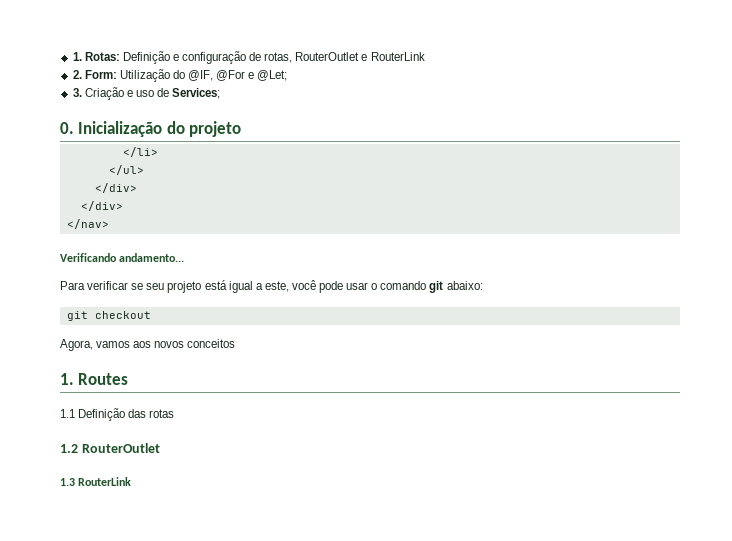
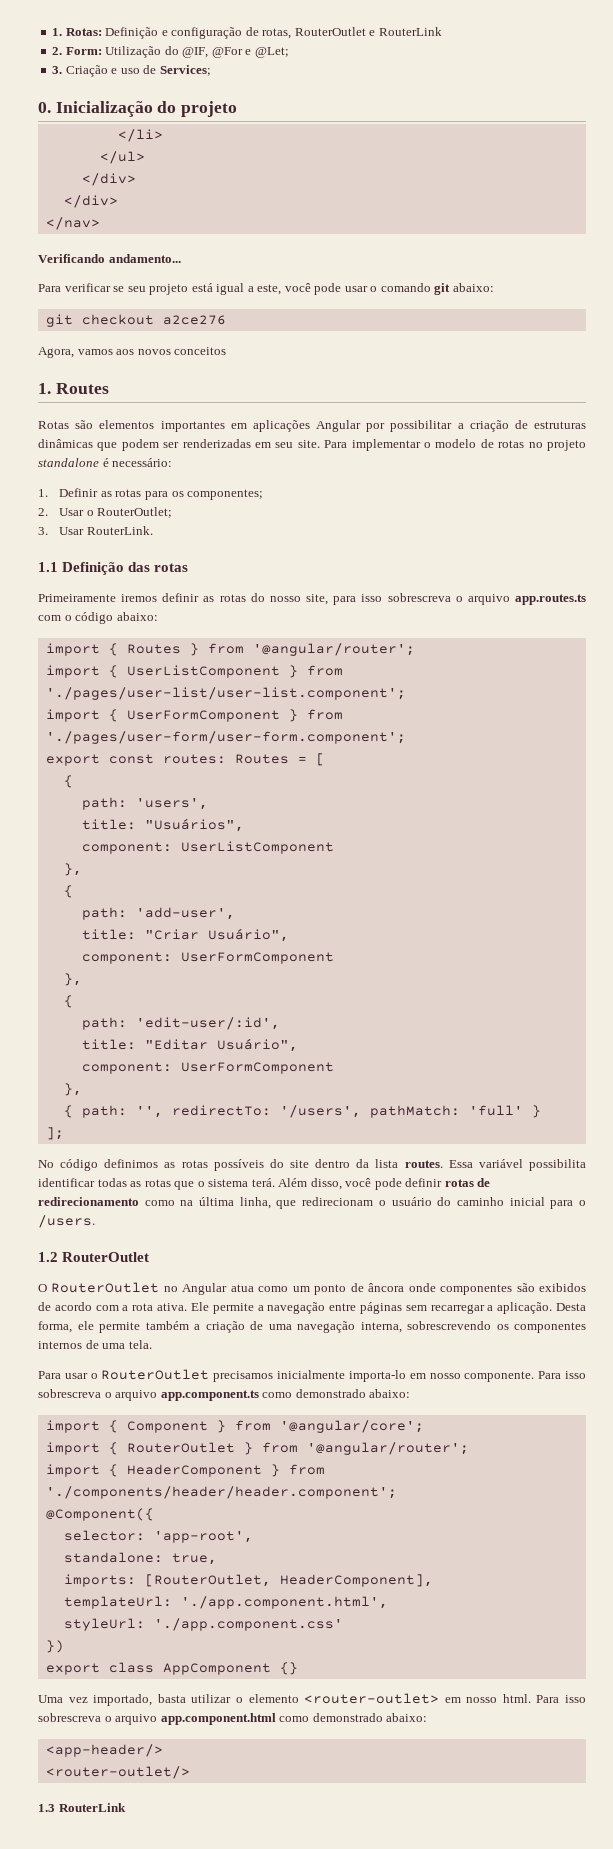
(151, 315) none -> [162,315,226,325] a2ce276
[60,408,175,421] [60,443,160,453] 1.1 Definição das rotas // 1.2 RouterOutlet -> [38,420,587,432] [38,439,586,451] [38,458,173,467] [38,488,264,500] [38,507,173,518] [38,526,153,535] [38,562,189,575] [38,593,586,605] [38,612,158,624] [45,643,415,656] [45,665,343,678] [45,687,406,700] [45,709,343,722] [45,731,406,744] [45,753,325,766] [63,775,73,788] [81,797,208,810] [81,818,244,832] [81,841,334,854] [63,863,82,876] [63,885,73,898] [81,907,235,920] [81,928,289,942] [81,952,334,964] [63,973,82,986] [63,995,73,1008] [81,1017,280,1030] [81,1038,298,1052] [81,1062,334,1074] [63,1083,82,1096] [63,1105,541,1118] [45,1127,64,1140] [38,1159,587,1171] [38,1178,491,1190] [38,1197,586,1209] [38,1215,95,1228] [38,1252,150,1262] [38,1282,586,1295] [38,1302,586,1314] [38,1321,586,1333] [38,1340,152,1349] [38,1369,586,1382] [38,1389,411,1401] [45,1420,424,1433] [45,1442,469,1455] [45,1464,325,1477] [45,1486,397,1499] [45,1508,154,1521] [63,1530,253,1543] [63,1552,217,1565] [63,1574,433,1587] [63,1596,388,1609] [63,1618,343,1631] [45,1640,64,1653] [45,1662,298,1675] [38,1693,586,1706] [38,1713,428,1725] [45,1744,163,1757] [45,1766,190,1779] Rotas são elementos importantes em aplicações Angular por possibilitar a criação de estruturas dinâmicas que podem ser renderizadas em seu site. Para implementar o modelo de rotas no projeto standalone é necessário: // 1. Definir as rotas para os componentes; // 2. Usar o RouterOutlet; // 3. Usar RouterLink. // 1.1 Definição das rotas // Primeiramente iremos definir as rotas do nosso site, para isso sobrescreva o arquivo app.routes.ts com o código abaixo: // import { Routes } from '@angular/router'; // import { UserListComponent } from './pages/user-list/user-list.component'; // import { UserFormComponent } from './pages/user-form/user-form.component'; // export const routes: Routes = [ // { // path: 'users', // title: "Usuários", // component: UserListComponent // }, // { // path: 'add-user', // title: "Criar Usuário", // component: UserFormComponent // }, // { // path: 'edit-user/:id', // title: "Editar Usuário", // component: UserFormComponent // }, // { path: '', redirectTo: '/users', pathMatch: 'full' } // ]; // No código definimos as rotas possíveis do site dentro da lista routes. Essa variável possibilita identificar todas as rotas que o sistema terá. Além disso, você pode definir rotas de redirecionamento como na última linha, que redirecionam o usuário do caminho inicial para o /users. // 1.2 RouterOutlet // O RouterOutlet no Angular atua como um ponto de âncora onde componentes são exibidos de acordo com a rota ativa. Ele permite a navegação entre páginas sem recarregar a aplicação. Desta forma, ele permite também a criação de uma navegação interna, sobrescrevendo os componentes internos de uma tela. // Para usar o RouterOutlet precisamos inicialmente importa-lo em nosso componente. Para isso sobrescreva o arquivo app.component.ts como demonstrado abaixo: // import { Component } from '@angular/core'; // import { RouterOutlet } from '@angular/router'; // import { HeaderComponent } from './components/header/header.component'; // @Component({ // selector: 'app-root', // standalone: true, // imports: [RouterOutlet, HeaderComponent], // templateUrl: './app.component.html', // styleUrl: './app.component.css' // }) // export class AppComponent {} // Uma vez importado, basta utilizar o elemento <router-outlet> em nosso html. Para isso sobrescreva o arquivo app.component.html como demonstrado abaixo: // <app-header/> // <router-outlet/>

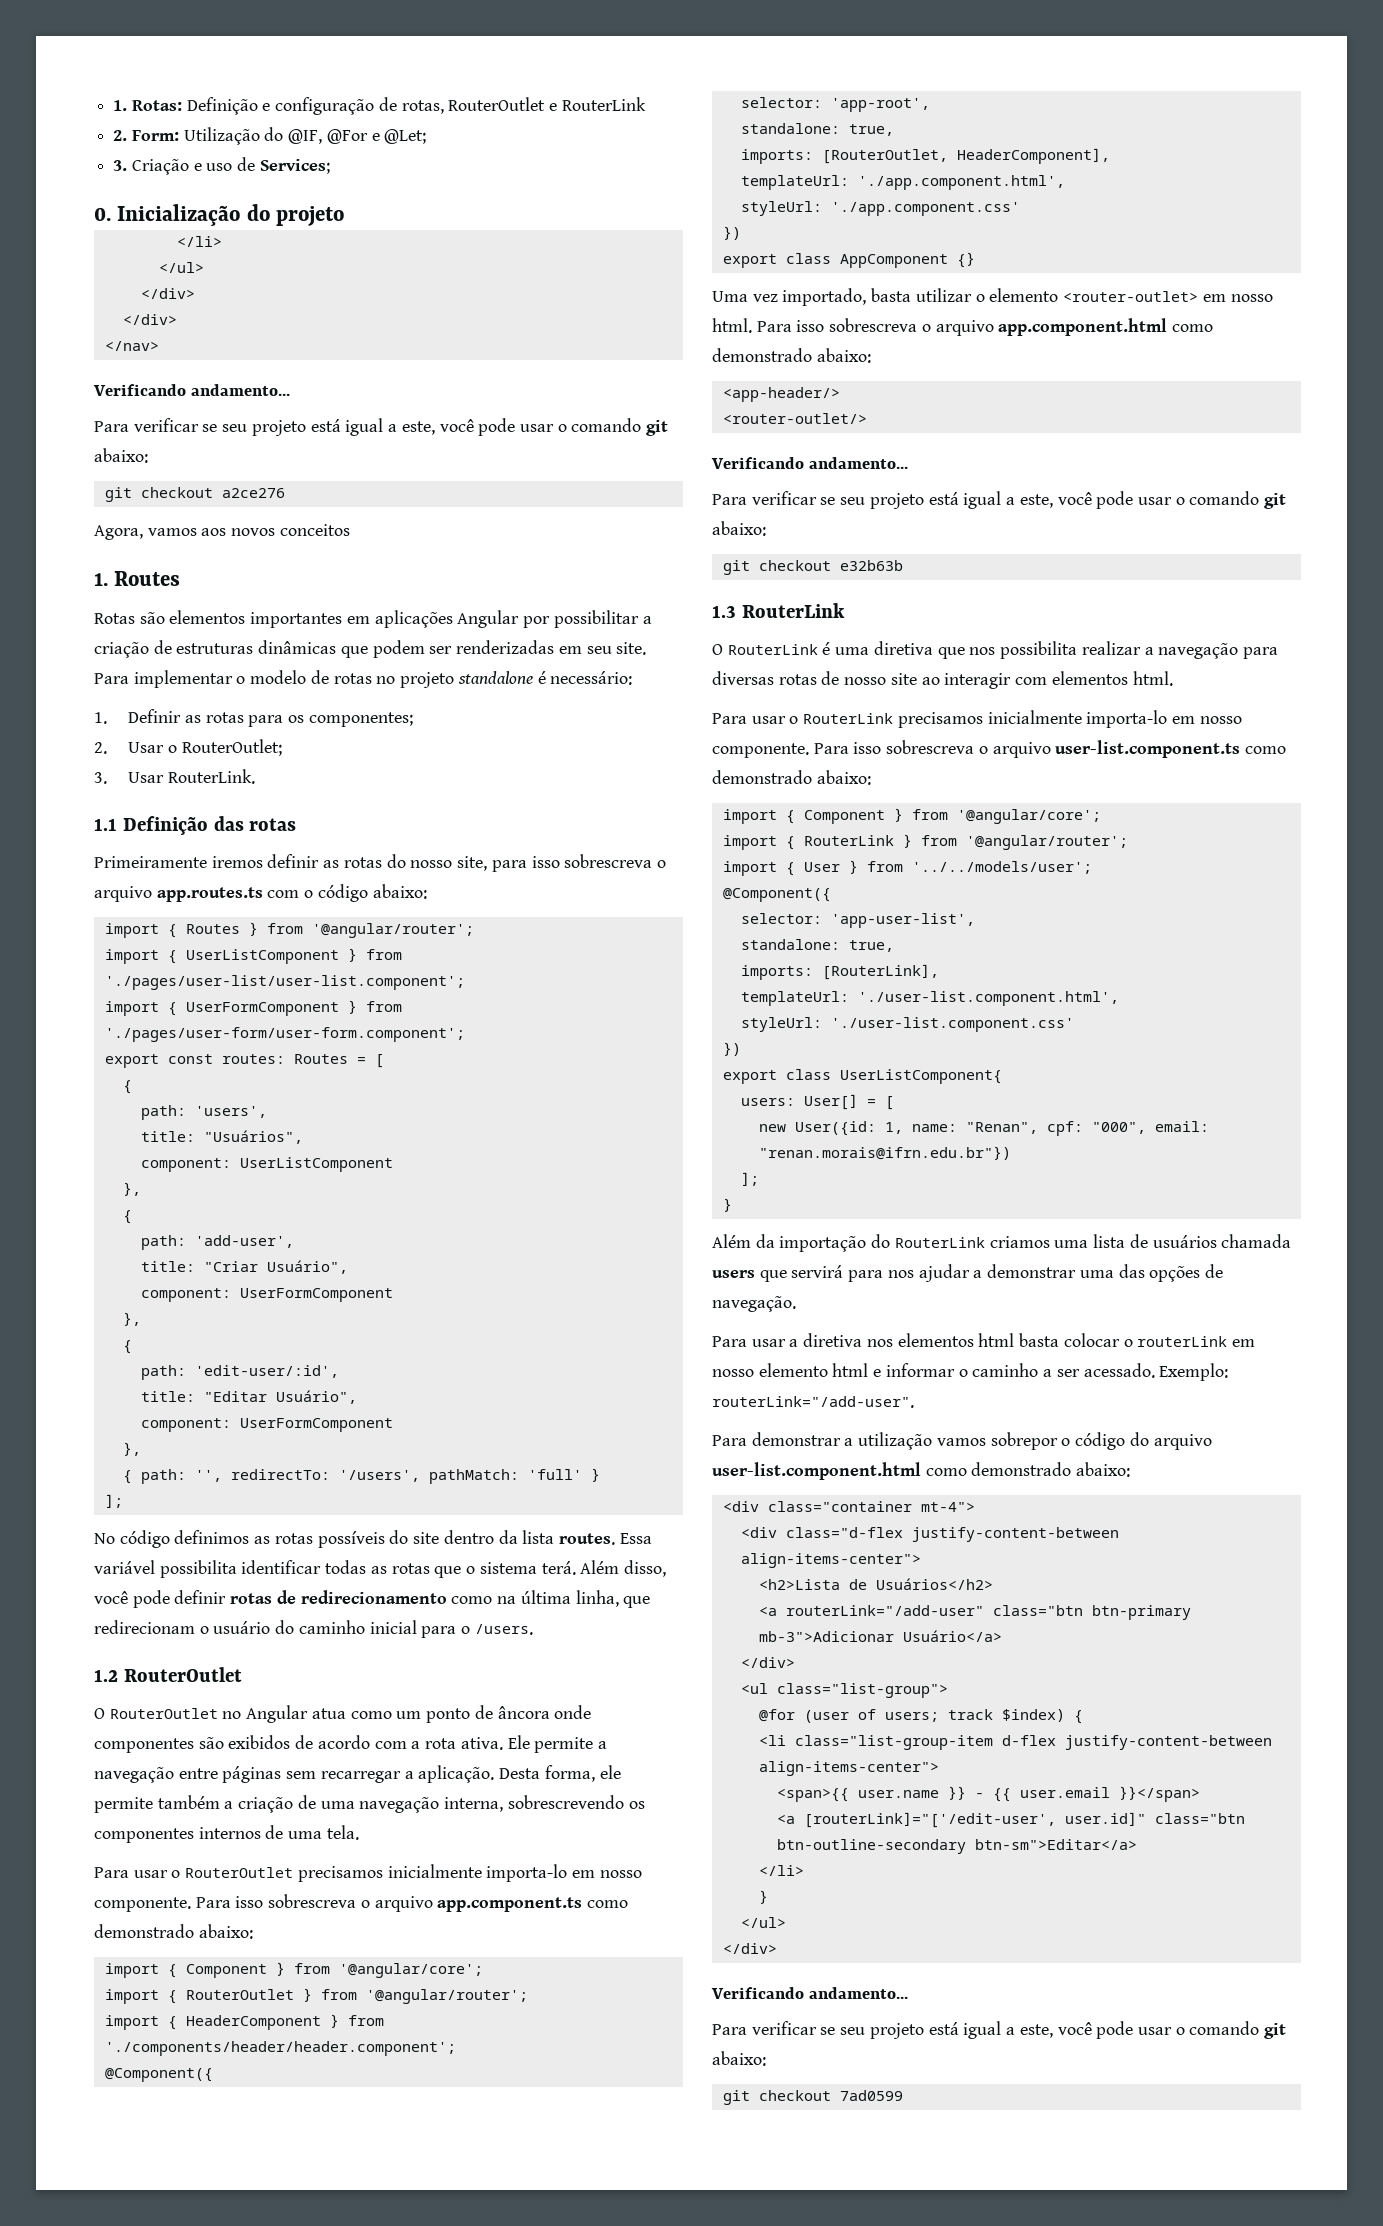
[38,1803,126,1812] 1.3 RouterLink -> [711,457,909,469] [712,491,1287,509] [712,521,766,536] [722,560,903,575] [712,603,845,618] [712,641,1278,659] [712,671,1173,689] [712,710,1242,728] [712,740,1287,758] [712,770,871,785] [722,808,1101,824] [722,834,1128,850] [722,860,1092,876] [722,888,831,902] [740,913,975,928] [740,939,894,952] [740,964,939,980] [740,991,1119,1006] [740,1017,1074,1032] [722,1042,741,1056] [722,1069,1002,1084] [740,1094,894,1110] [758,1121,1209,1136] [758,1146,1011,1160] [740,1172,759,1186] [722,1198,732,1212] [712,1234,1292,1252] [712,1264,1223,1282] [712,1296,796,1312] [712,1333,1255,1347] [712,1363,1229,1381] [712,1396,914,1408] [712,1432,1212,1450] [712,1462,1131,1480] [722,1501,975,1512] [740,1527,1119,1542] [740,1553,921,1568] [758,1578,993,1590] [758,1605,1191,1620] [758,1630,1002,1642] [740,1657,795,1668] [740,1683,948,1698] [758,1709,1083,1724] [758,1735,1272,1750] [758,1761,939,1776] [776,1786,1200,1802] [776,1812,1245,1828] [776,1839,1137,1854] [758,1865,804,1876] [758,1890,768,1904] [740,1917,786,1928] [722,1943,777,1954] [711,1987,909,1999] [712,2021,1287,2039] [712,2051,766,2066] [722,2090,903,2105] Verificando andamento... // Para verificar se seu projeto está igual a este, você pode usar o comando git abaixo: // git checkout e32b63b // 1.3 RouterLink // O RouterLink é uma diretiva que nos possibilita realizar a navegação para diversas rotas de nosso site ao interagir com elementos html. // Para usar o RouterLink precisamos inicialmente importa-lo em nosso componente. Para isso sobrescreva o arquivo user-list.component.ts como demonstrado abaixo: // import { Component } from '@angular/core'; // import { RouterLink } from '@angular/router'; // import { User } from '../../models/user'; // @Component({ // selector: 'app-user-list', // standalone: true, // imports: [RouterLink], // templateUrl: './user-list.component.html', // styleUrl: './user-list.component.css' // }) // export class UserListComponent{ // users: User[] = [ // new User({id: 1, name: "Renan", cpf: "000", email: "renan.morais@ifrn.edu.br"}) // ]; // } // Além da importação do RouterLink criamos uma lista de usuários chamada users que servirá para nos ajudar a demonstrar uma das opções de navegação. // Para usar a diretiva nos elementos html basta colocar o routerLink em nosso elemento html e informar o caminho a ser acessado. Exemplo: routerLink="/add-user". // Para demonstrar a utilização vamos sobrepor o código do arquivo user-list.component.html como demonstrado abaixo: // <div class="container mt-4"> // <div class="d-flex justify-content-between align-items-center"> // <h2>Lista de Usuários</h2> // <a routerLink="/add-user" class="btn btn-primary mb-3">Adicionar Usuário</a> // </div> // <ul class="list-group"> // @for (user of users; track $index) { // <li class="list-group-item d-flex justify-content-between align-items-center"> // <span>{{ user.name }} - {{ user.email }}</span> // <a [routerLink]="['/edit-user', user.id]" class="btn btn-outline-secondary btn-sm">Editar</a> // </li> // } // </ul> // </div> // Verificando andamento... // Para verificar se seu projeto está igual a este, você pode usar o comando git abaixo: // git checkout 7ad0599

